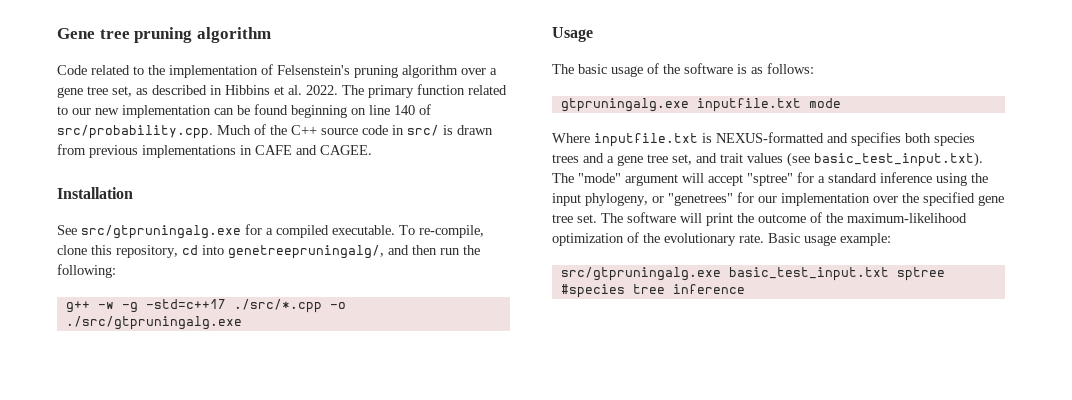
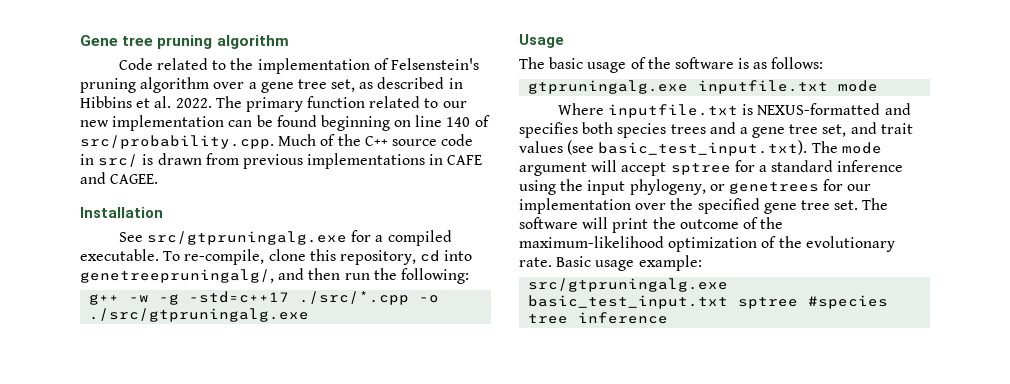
[578,173,621,183] "mode" -> [841,142,882,154] mode
[747,173,793,186] "sptree" -> [670,163,731,175] sptree
[668,193,733,206] "genetrees" -> [728,182,819,194] genetrees

